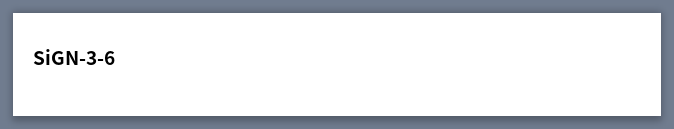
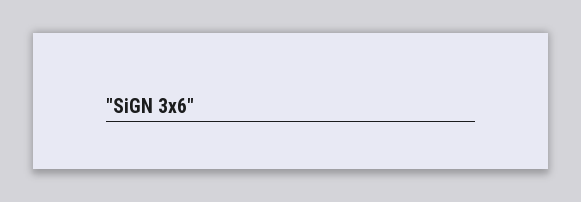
[33,49,115,65] SiGN-3-6 -> [106,98,195,113] "SiGN 3х6"

